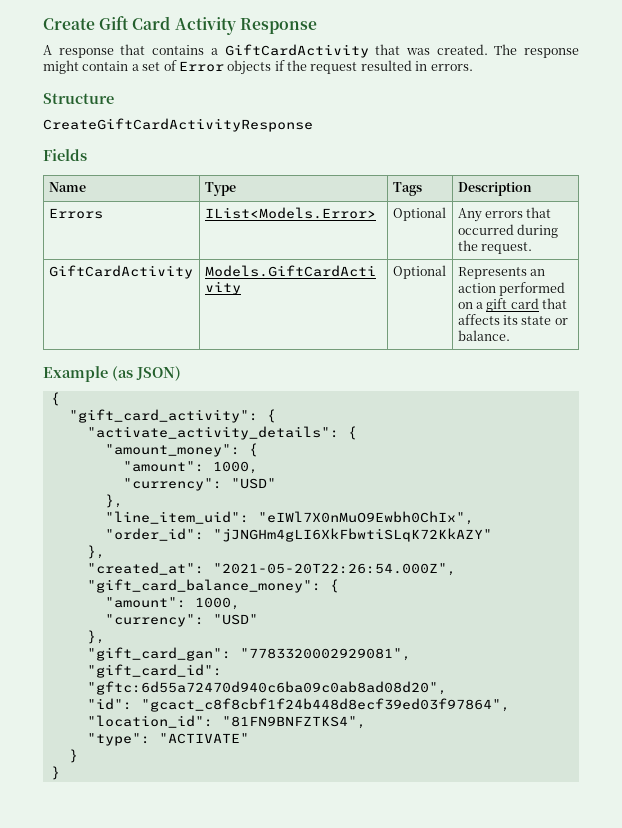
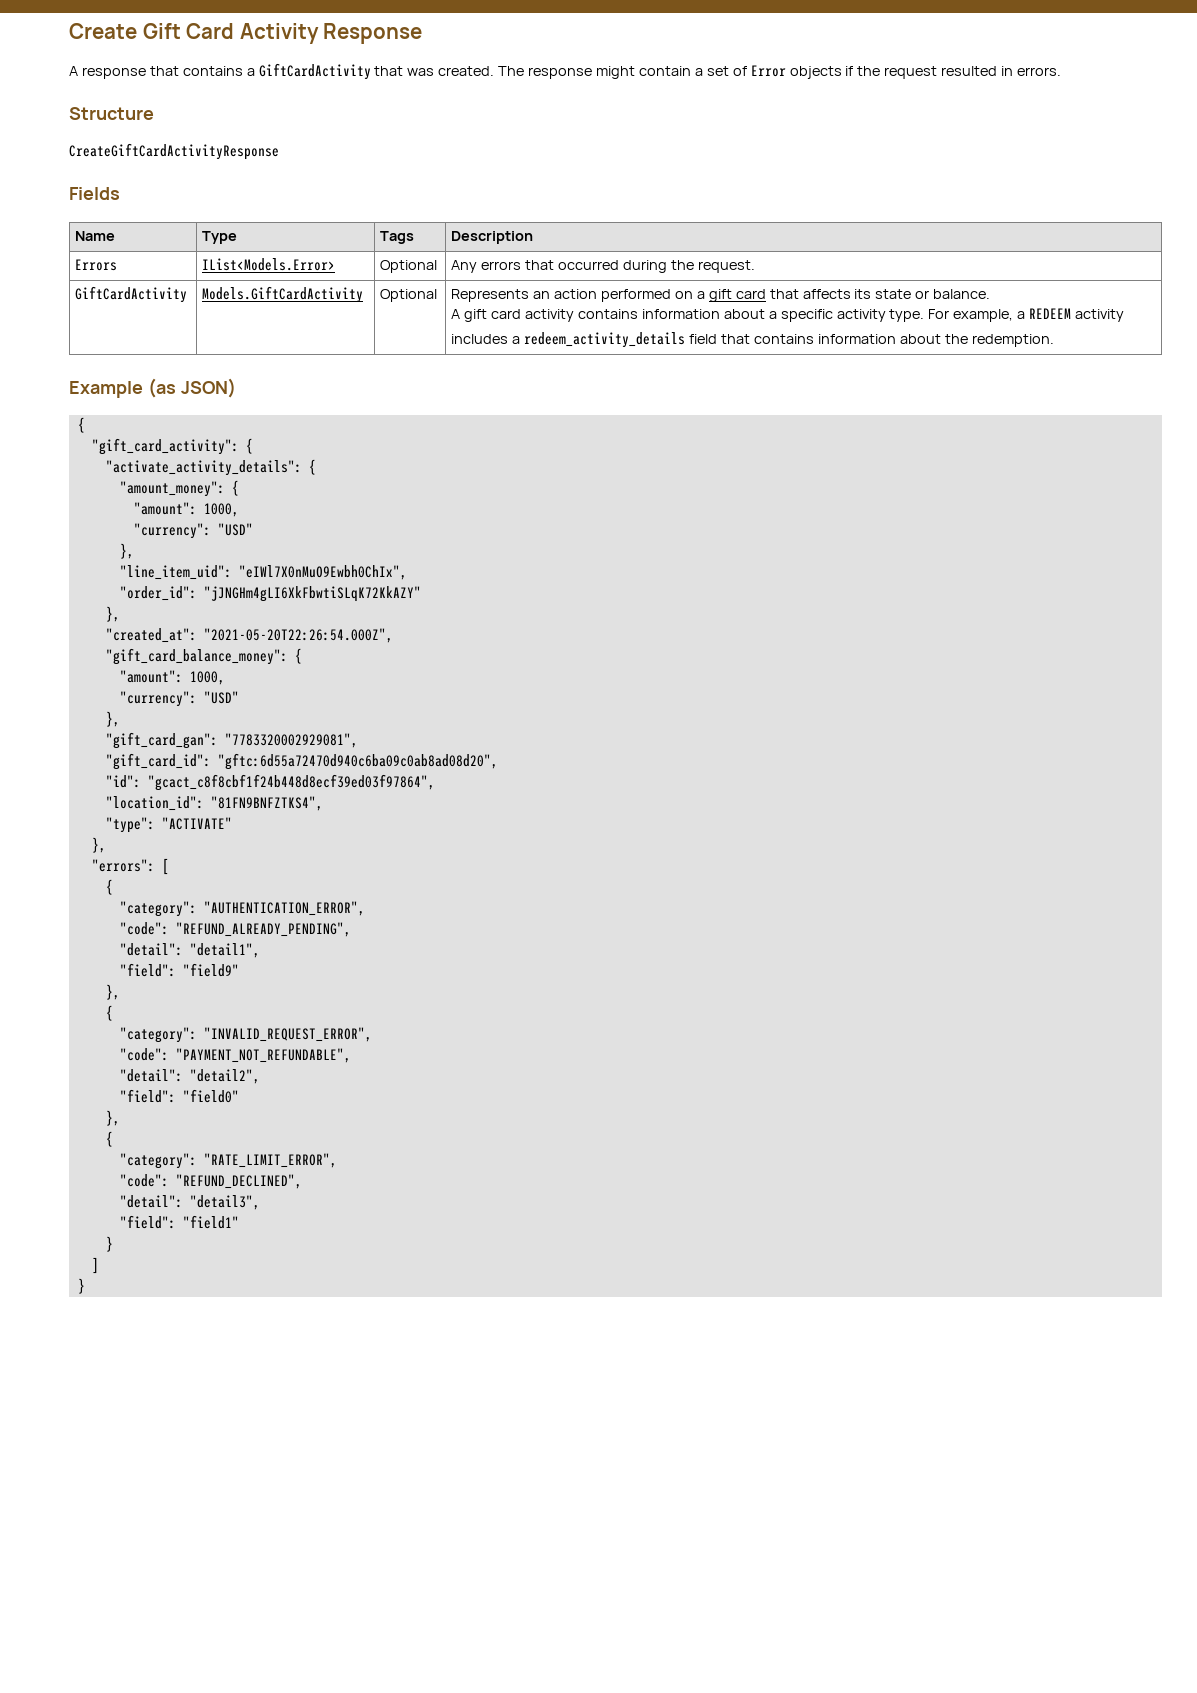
(510, 335) none -> [451,308,1125,322] [451,332,1054,348] // A gift card activity contains information about a specific activity type. For example, a REDEEM activity // includes a redeem_activity_details field that contains information about the redemption.
[68,749,78,763] // } -> [91,837,106,853] [91,858,169,875] [105,879,113,895] [119,901,365,917] [119,922,351,937] [119,943,260,958] [119,963,239,977] [105,984,120,1000] [105,1005,113,1021] [119,1027,372,1043] [119,1048,351,1063] [119,1069,260,1084] [119,1089,239,1103] [105,1110,120,1126] [105,1131,113,1147] [119,1153,337,1169] [119,1174,302,1189] [119,1195,260,1210] [119,1215,239,1229] [105,1236,113,1252] [91,1257,99,1274] // }, // "errors": [ // { // "category": "AUTHENTICATION_ERROR", // "code": "REFUND_ALREADY_PENDING", // "detail": "detail1", // "field": "field9" // }, // { // "category": "INVALID_REQUEST_ERROR", // "code": "PAYMENT_NOT_REFUNDABLE", // "detail": "detail2", // "field": "field0" // }, // { // "category": "RATE_LIMIT_ERROR", // "code": "REFUND_DECLINED", // "detail": "detail3", // "field": "field1" // } // ]

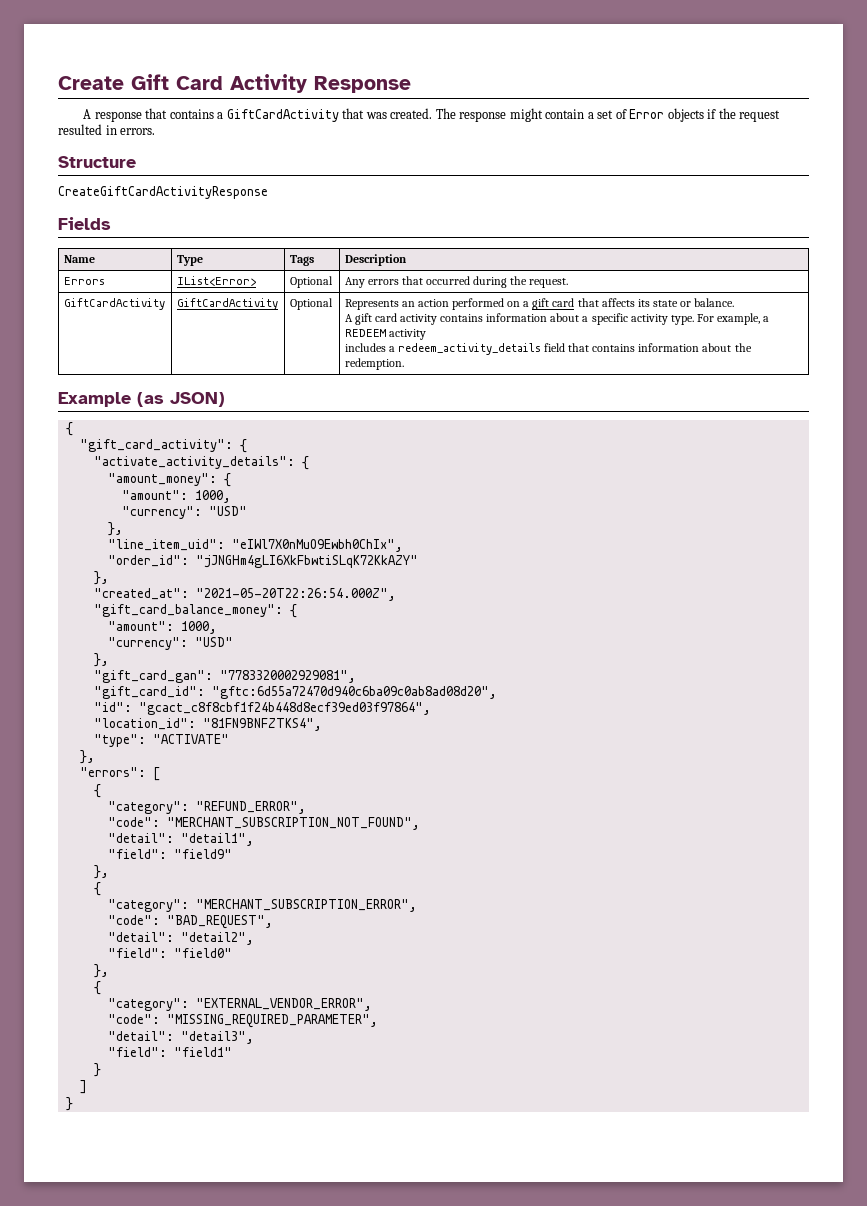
[202,258,336,271] IList<Models.Error> -> [176,276,256,286] IList<Error>
[202,286,364,303] Models.GiftCardActivity -> [176,298,278,310] GiftCardActivity
[203,901,365,916] [119,922,351,937] "AUTHENTICATION_ERROR", // "code": "REFUND_ALREADY_PENDING", -> [195,801,306,814] [107,817,420,830] "REFUND_ERROR", // "code": "MERCHANT_SUBSCRIPTION_NOT_FOUND",
[203,1027,372,1042] [119,1048,351,1063] "INVALID_REQUEST_ERROR", // "code": "PAYMENT_NOT_REFUNDABLE", -> [195,899,417,912] [107,915,273,929] "MERCHANT_SUBSCRIPTION_ERROR", // "code": "BAD_REQUEST",
[203,1153,337,1168] [119,1174,302,1189] "RATE_LIMIT_ERROR", // "code": "REFUND_DECLINED", -> [195,998,372,1011] [107,1014,378,1028] "EXTERNAL_VENDOR_ERROR", // "code": "MISSING_REQUIRED_PARAMETER",

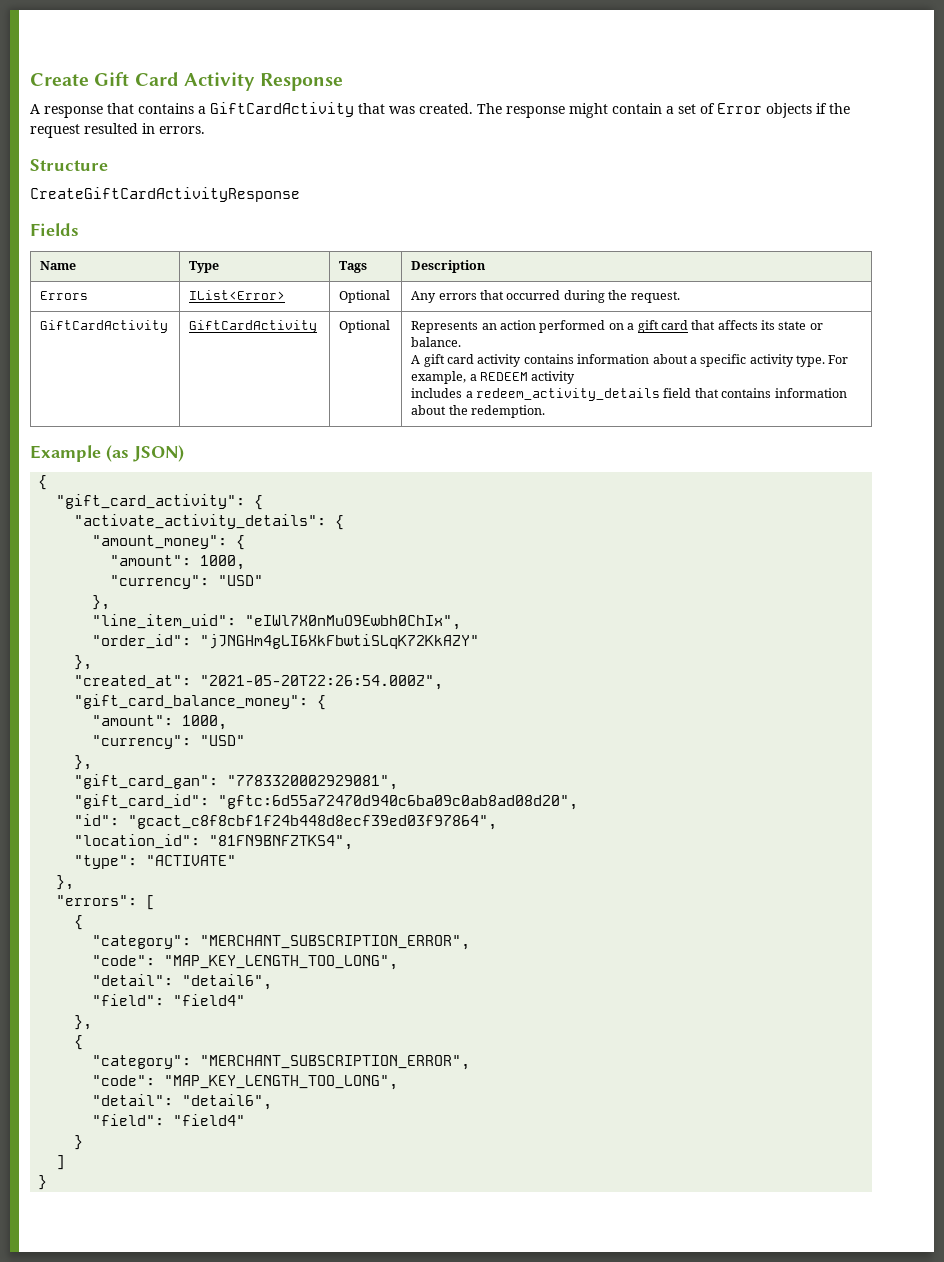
[195,801,306,814] [107,817,420,830] [107,833,254,846] [107,849,232,859] "REFUND_ERROR", // "code": "MERCHANT_SUBSCRIPTION_NOT_FOUND", // "detail": "detail1", // "field": "field9" -> [200,935,471,950] [92,955,399,970] [92,974,273,990] [92,994,246,1006] "MERCHANT_SUBSCRIPTION_ERROR", // "code": "MAP_KEY_LENGTH_TOO_LONG", // "detail": "detail6", // "field": "field4"
[166,915,273,929] [107,932,254,945] [107,948,232,958] [93,964,109,978] [93,981,101,995] [107,998,372,1011] [107,1014,378,1028] [107,1031,254,1044] [107,1047,232,1057] "BAD_REQUEST", // "detail": "detail2", // "field": "field0" // }, // { // "category": "EXTERNAL_VENDOR_ERROR", // "code": "MISSING_REQUIRED_PARAMETER", // "detail": "detail3", // "field": "field1" -> [164,1075,399,1090] [92,1094,273,1110] [92,1114,246,1126] "MAP_KEY_LENGTH_TOO_LONG", // "detail": "detail6", // "field": "field4"

